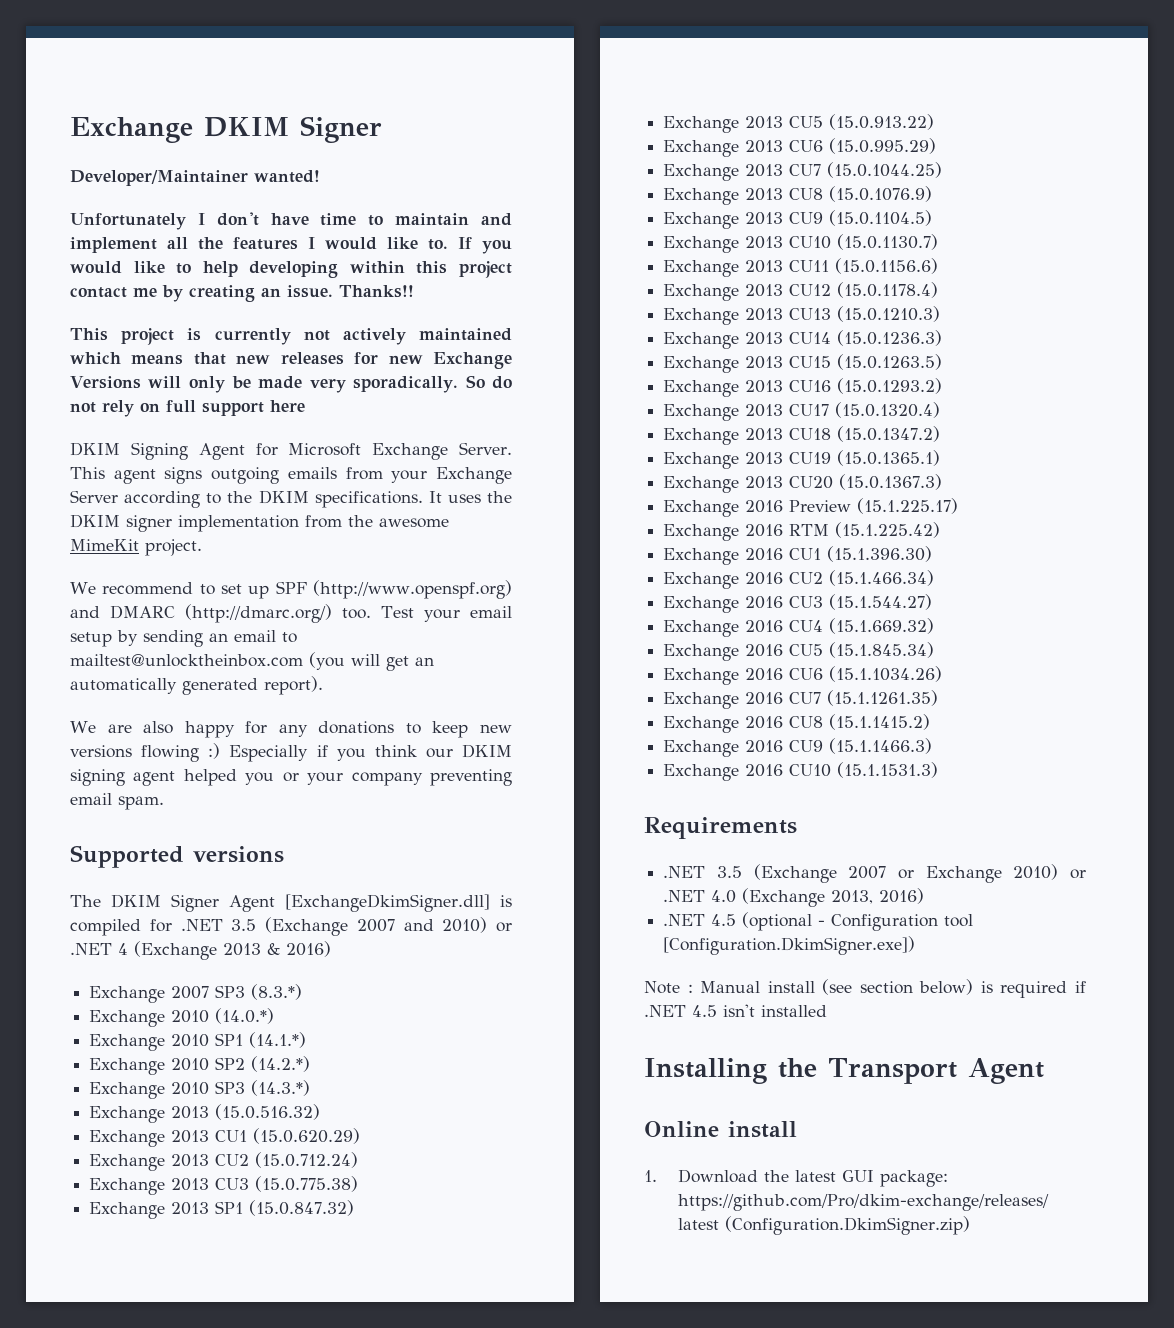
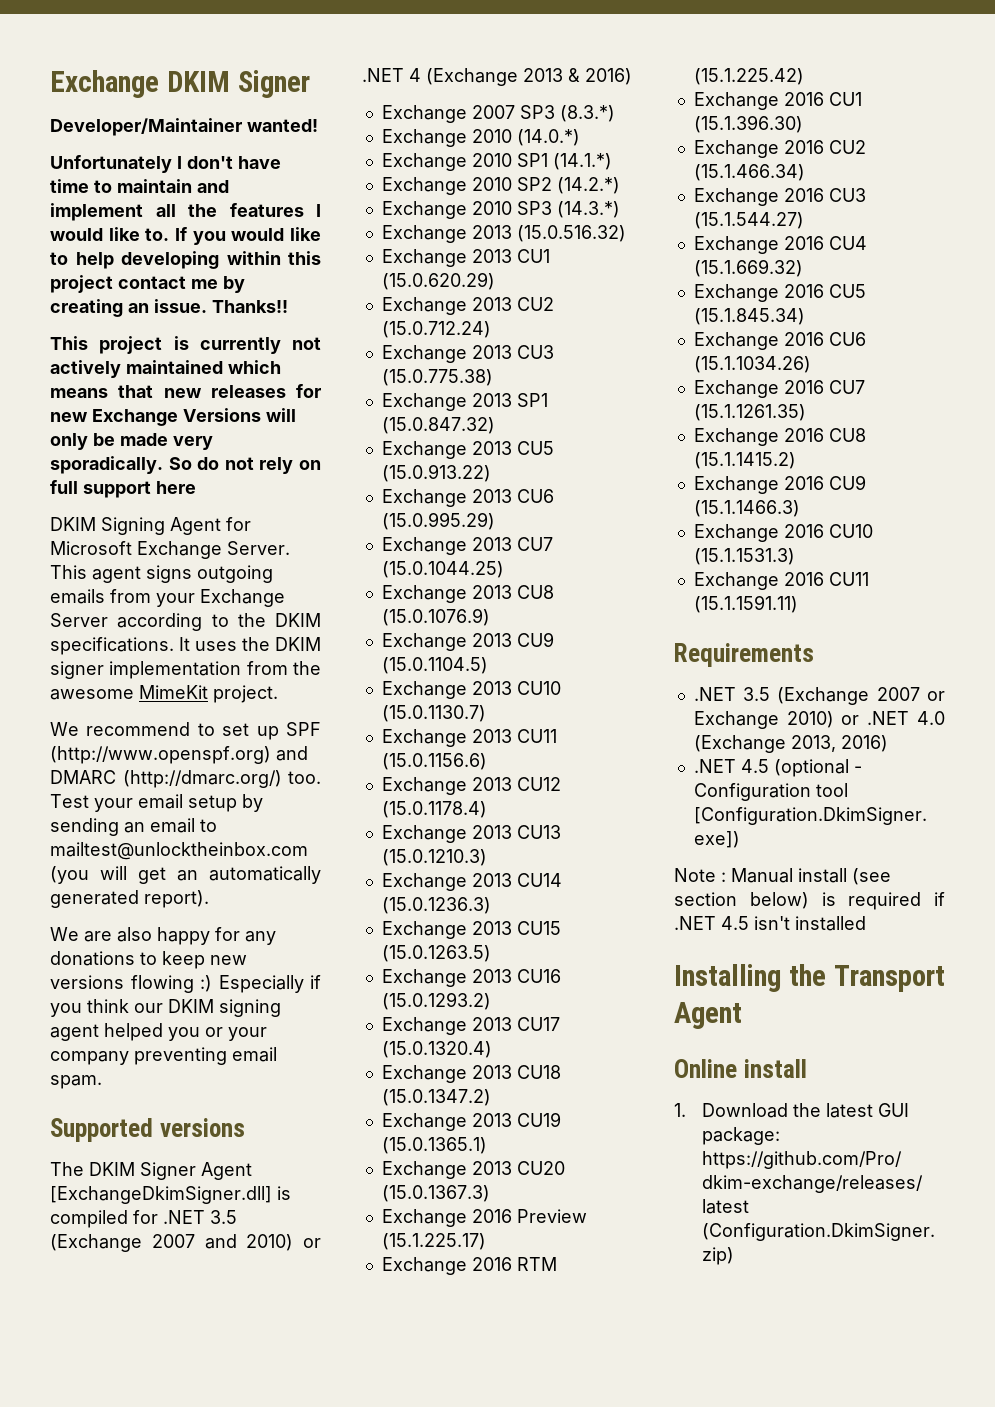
(939, 770) none -> [693,572,869,590] [693,595,798,613] // Exchange 2016 CU11 (15.1.1591.11)

